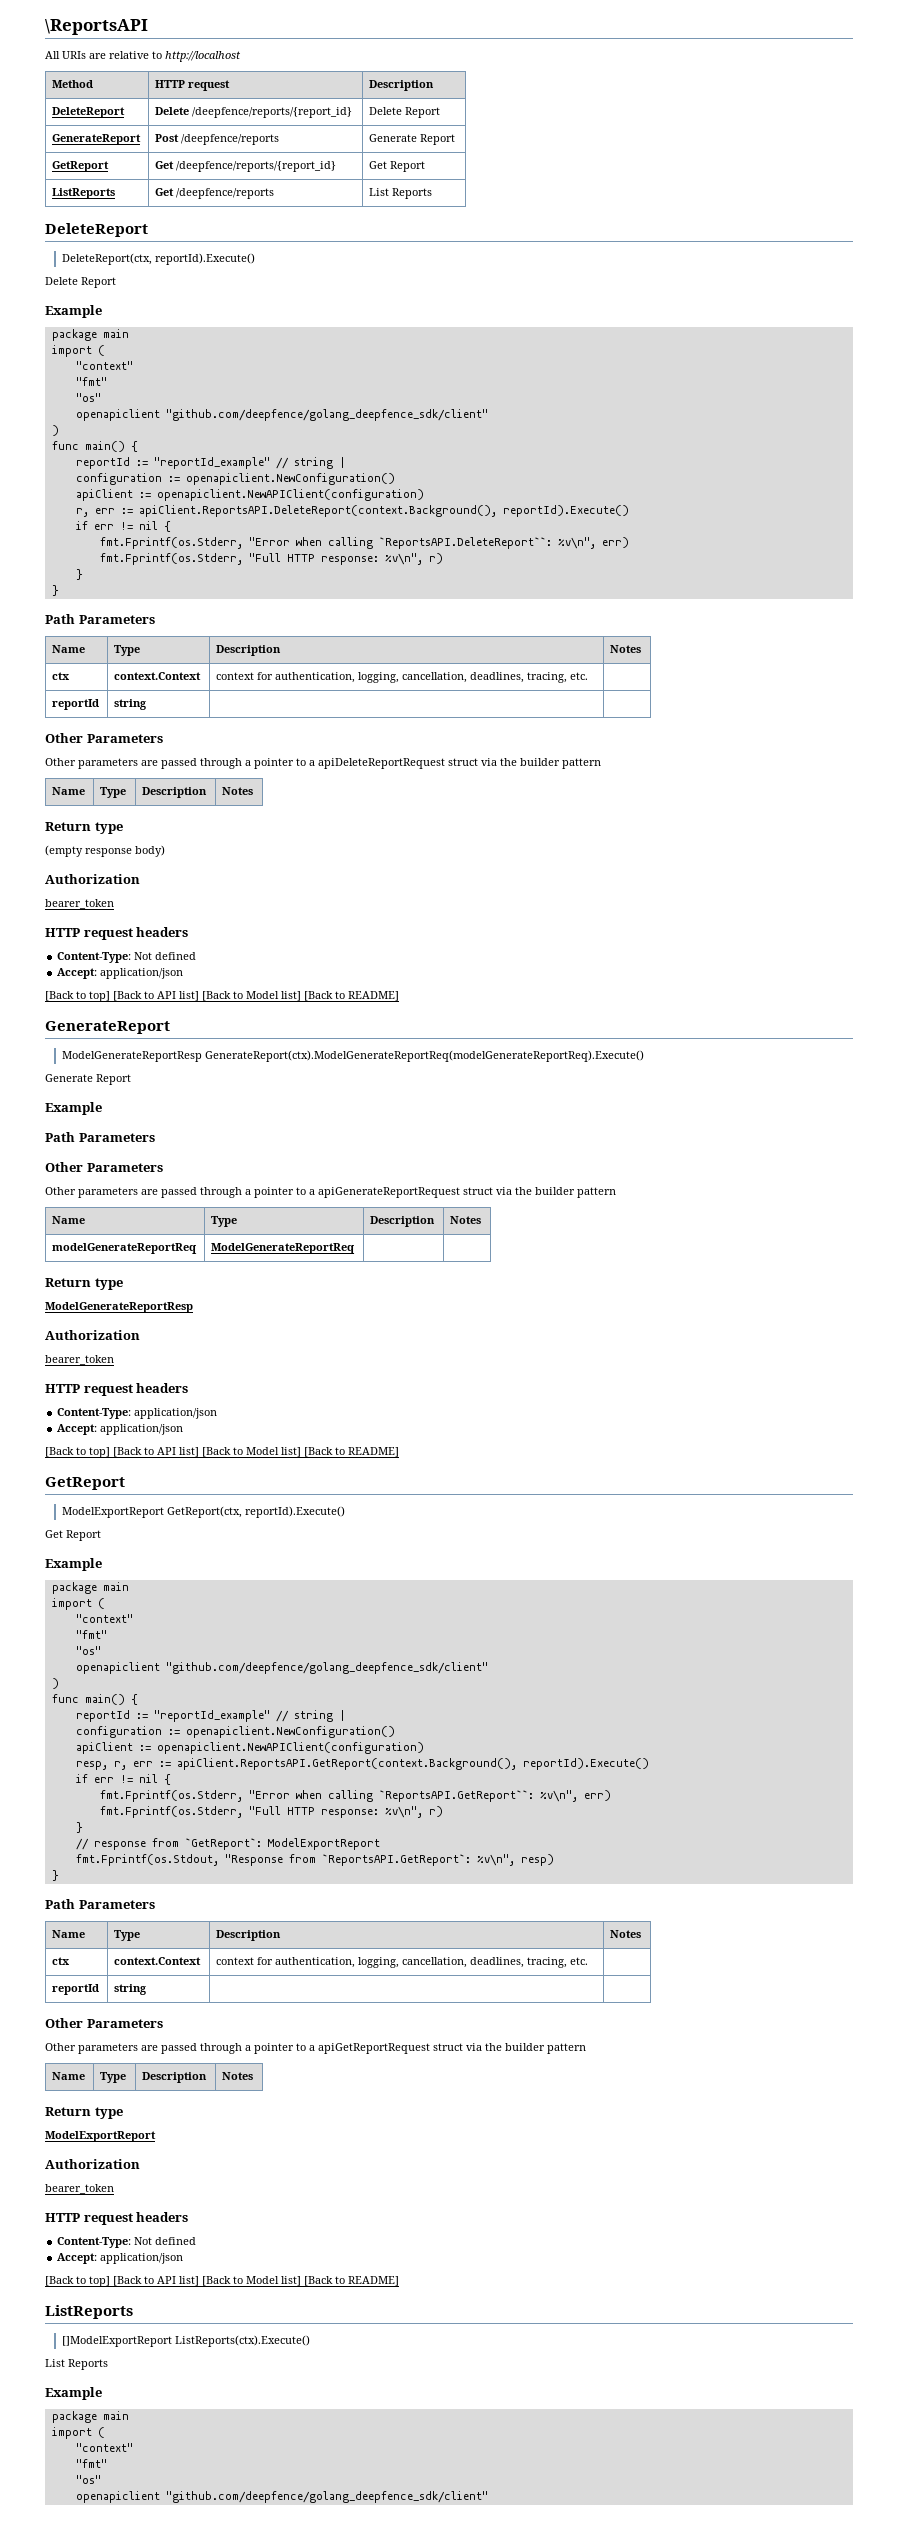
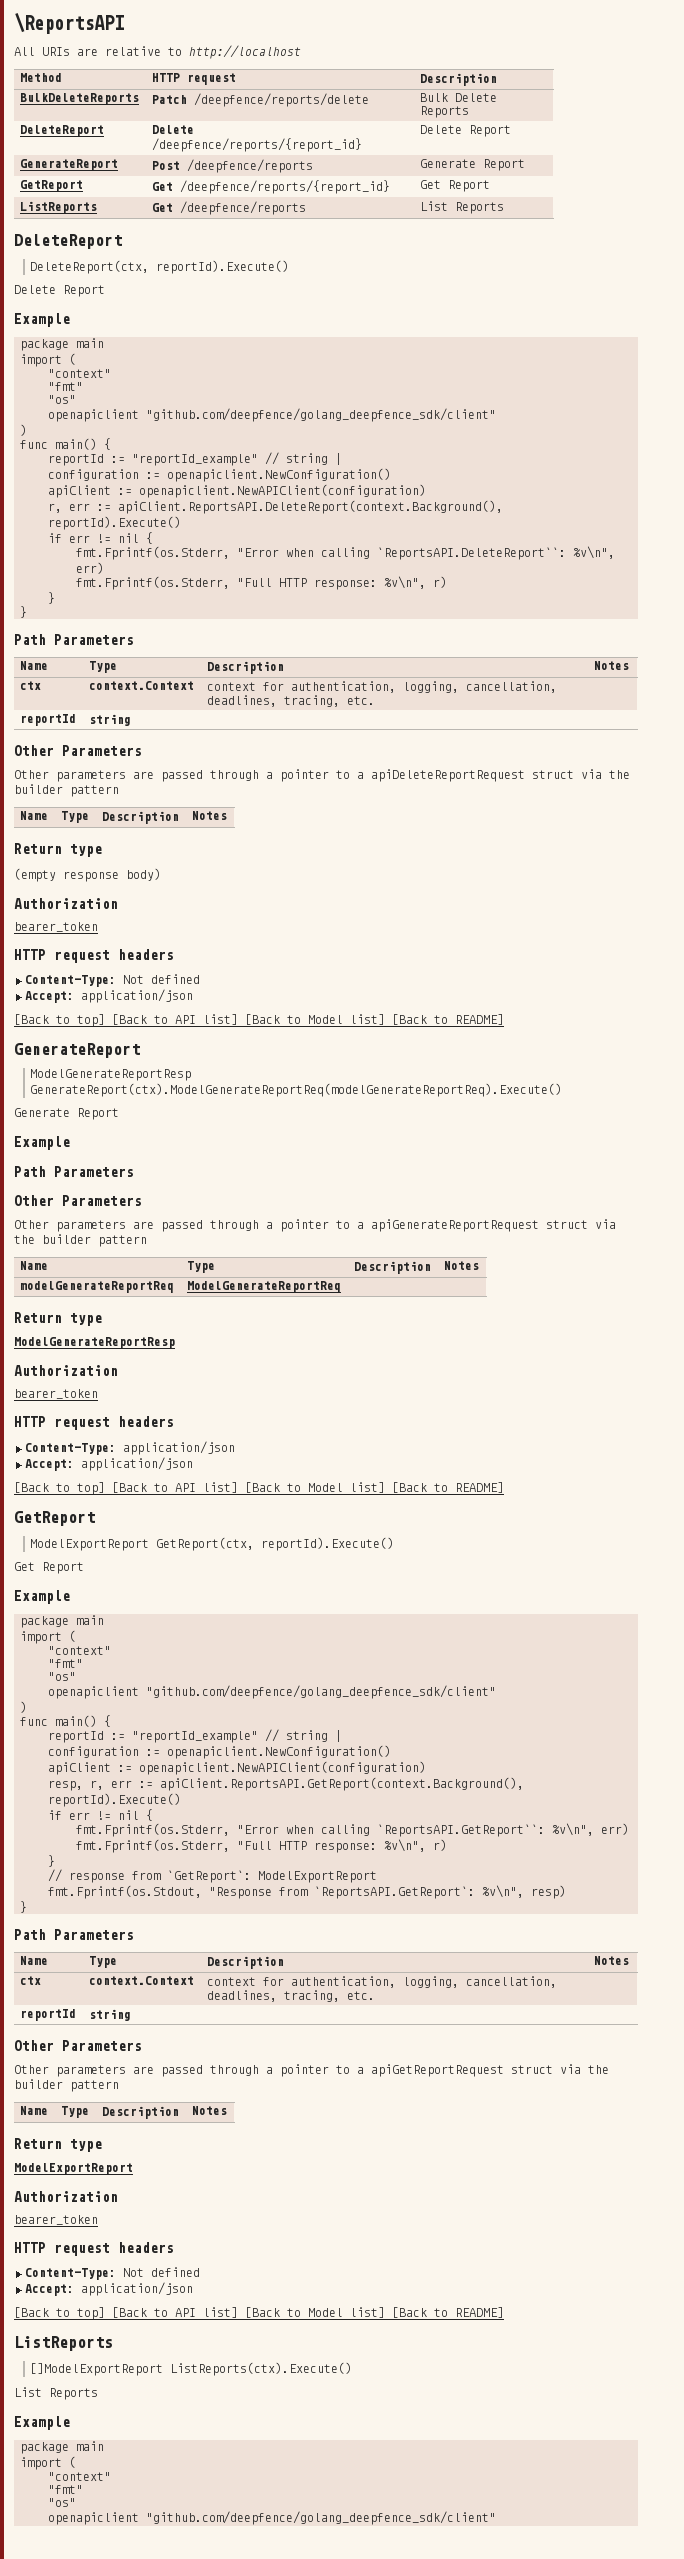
(435, 85) none -> [20,93,140,105] [152,93,370,107] [420,93,498,102] [420,106,470,118] // BulkDeleteReports | Patch /deepfence/reports/delete | Bulk Delete Reports

